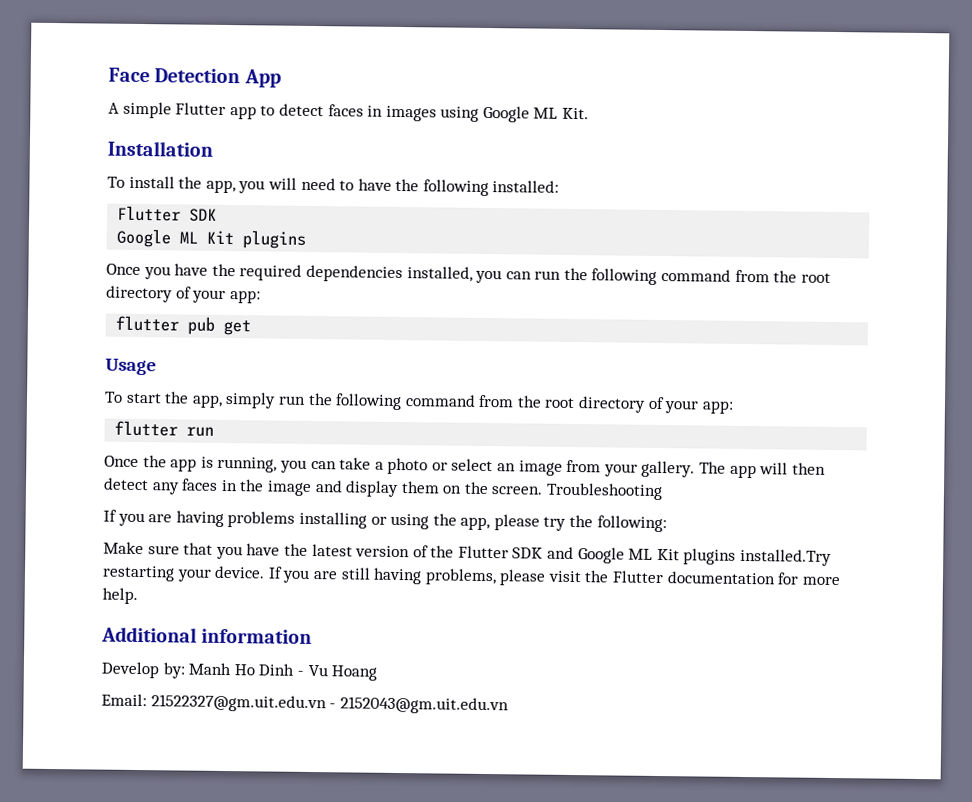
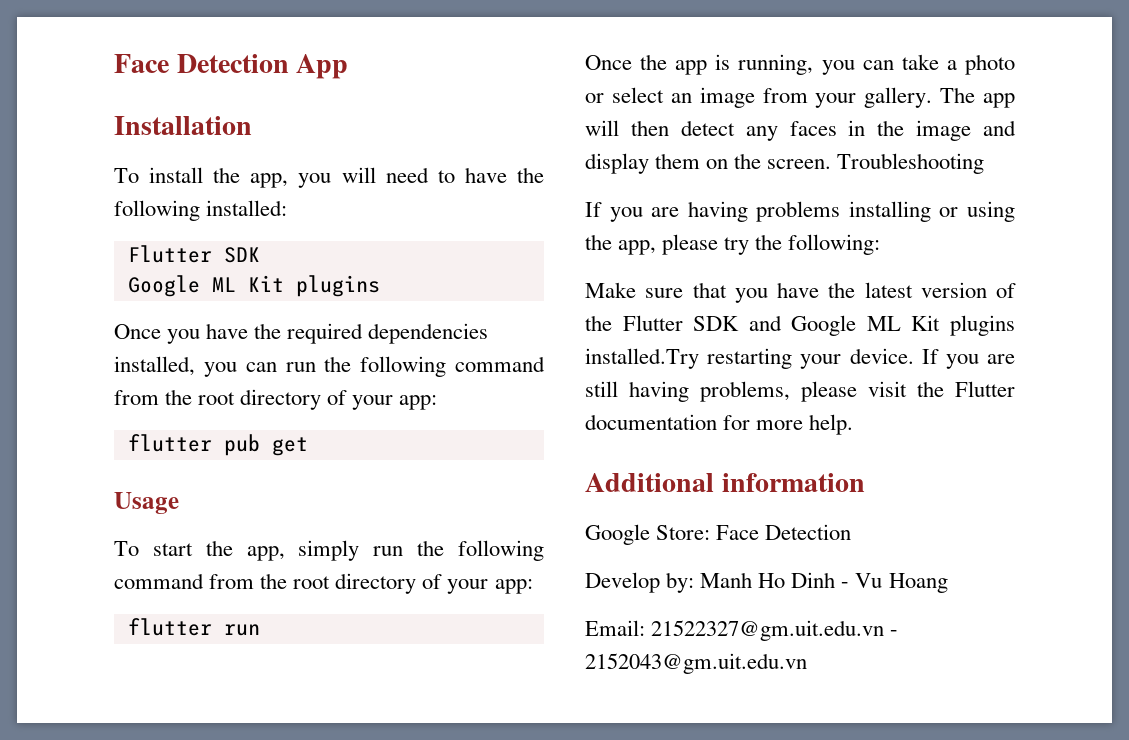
[108,101,590,123] // A simple Flutter app to detect faces in images using Google ML Kit. -> (349, 66) none
(313, 636) none -> [585,524,852,545] // Google Store: Face Detection

